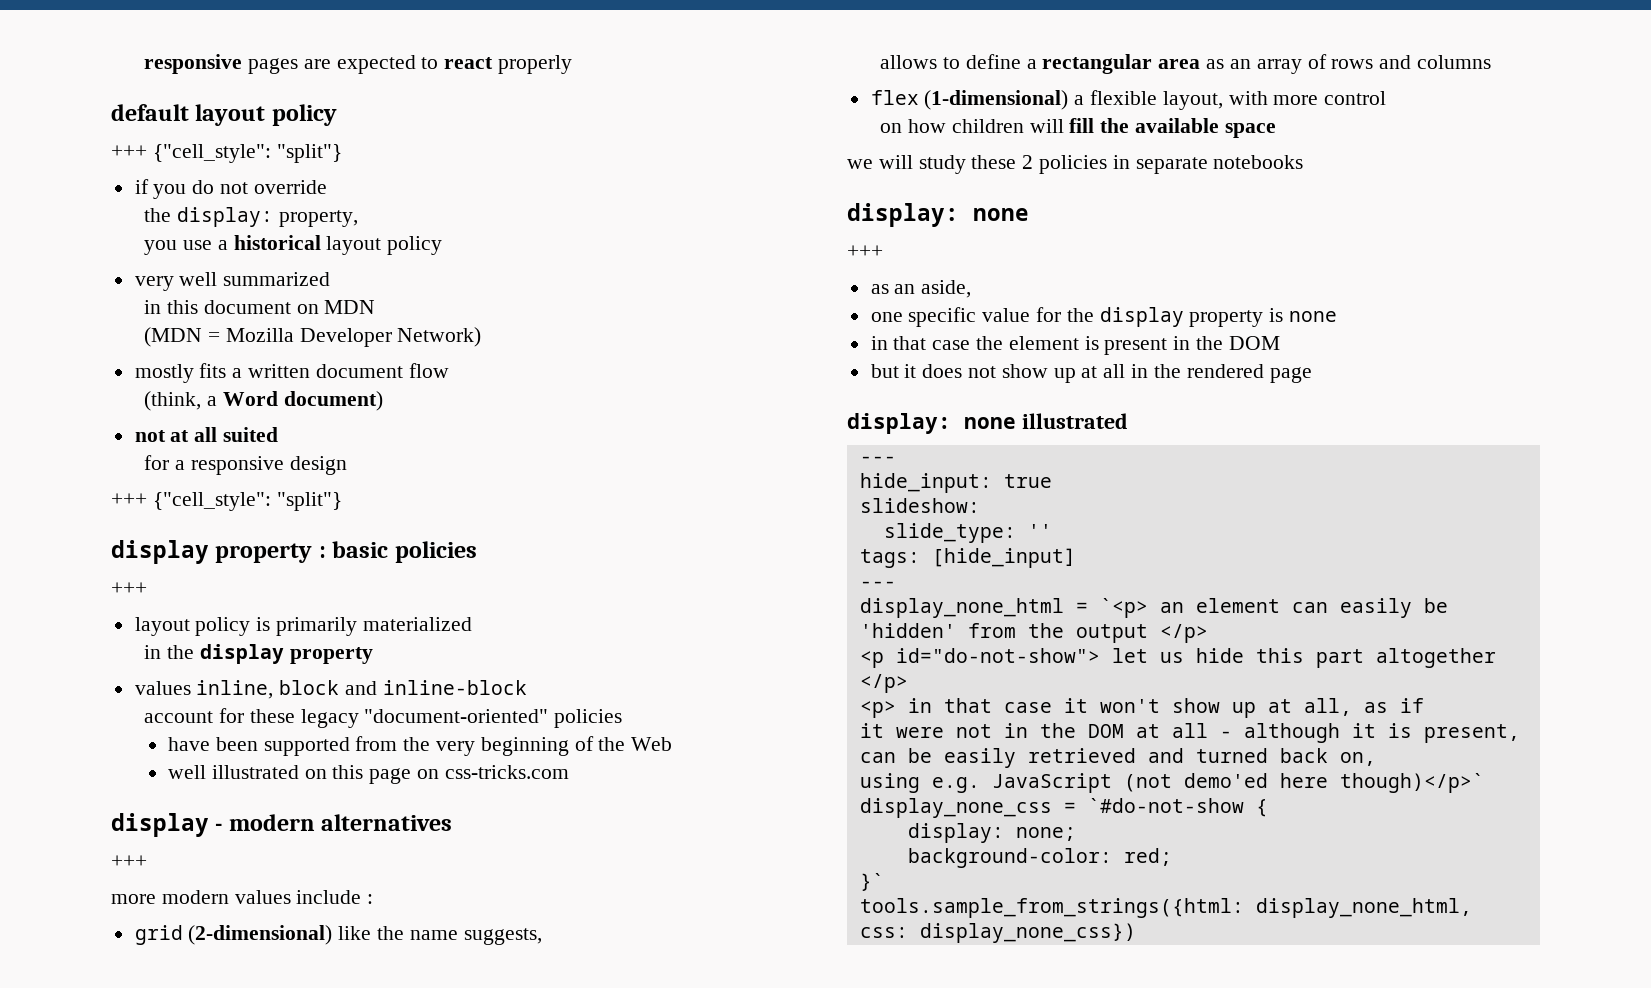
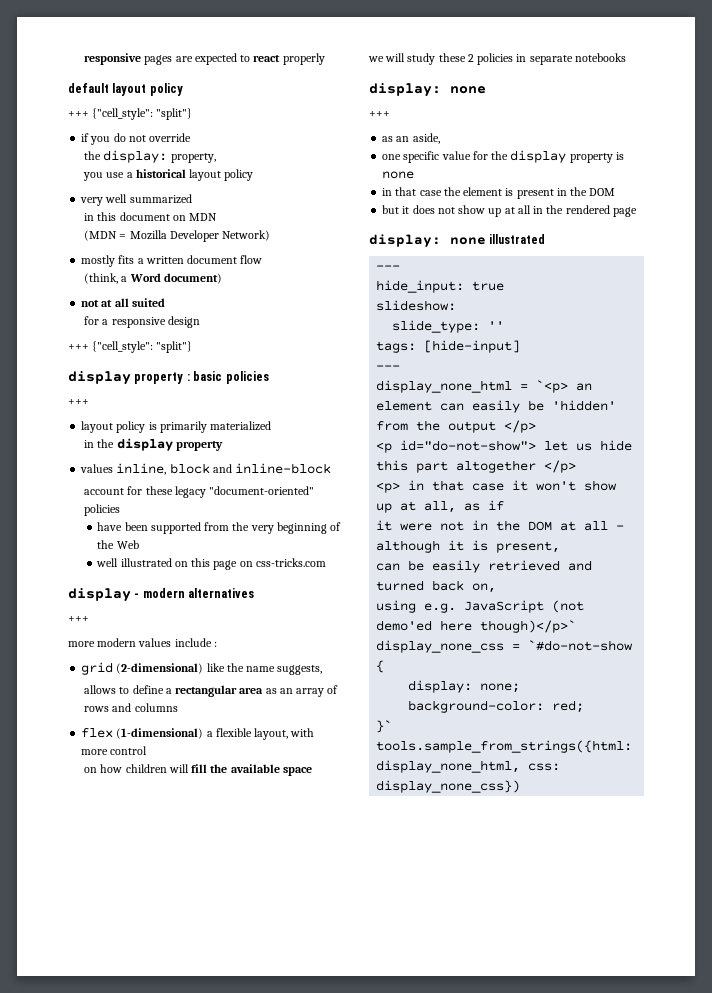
[931,548,1076,568] [hide_input] -> [424,340,521,353] [hide-input]

